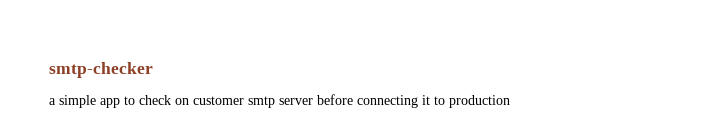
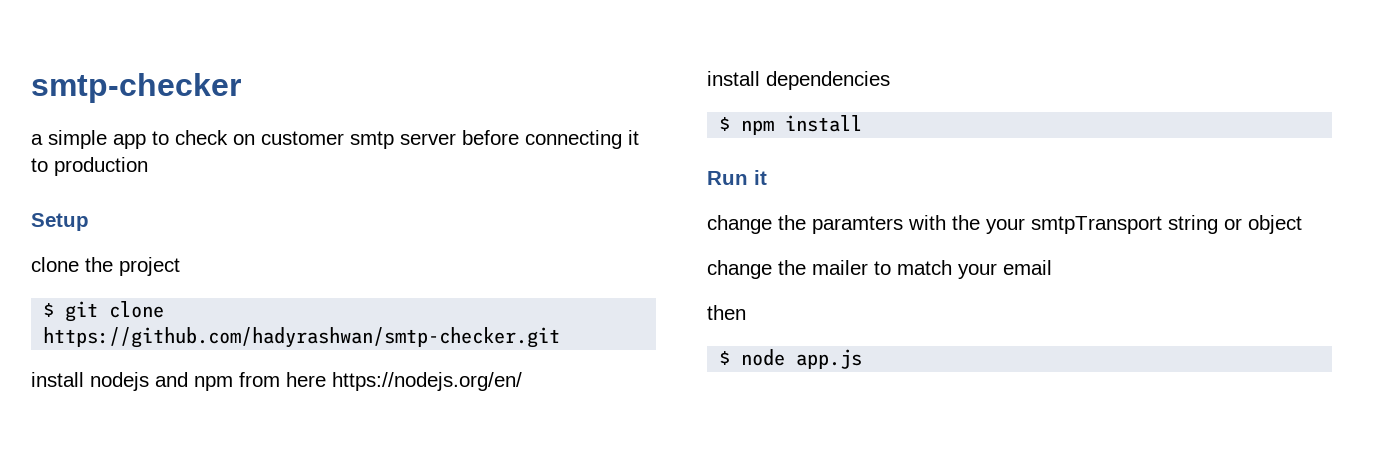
(510, 101) none -> [31,213,89,231] [31,257,180,276] [43,301,165,322] [43,327,561,348] [31,372,522,391] [707,71,890,90] [719,115,863,135] [707,170,767,185] [707,215,1302,234] [707,260,1052,279] [707,305,746,320] [719,349,863,369] // Setup // clone the project // $ git clone https://github.com/hadyrashwan/smtp-checker.git // install nodejs and npm from here https://nodejs.org/en/ // install dependencies // $ npm install // Run it // change the paramters with the your smtpTransport string or object // change the mailer to match your email // then // $ node app.js

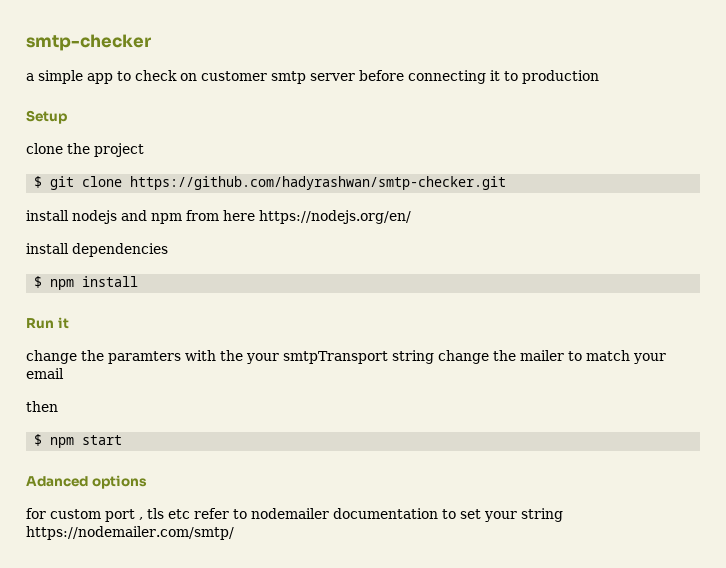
[1224,215,1302,234] or object // -> (434, 357) none
[741,349,863,369] node app.js -> [50,435,123,448] [26,475,147,489] [26,508,563,522] [26,526,234,540] npm start // Adanced options // for custom port , tls etc refer to nodemailer documentation to set your string https://nodemailer.com/smtp/

